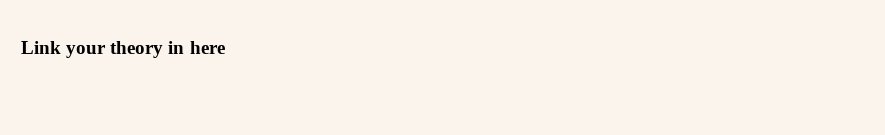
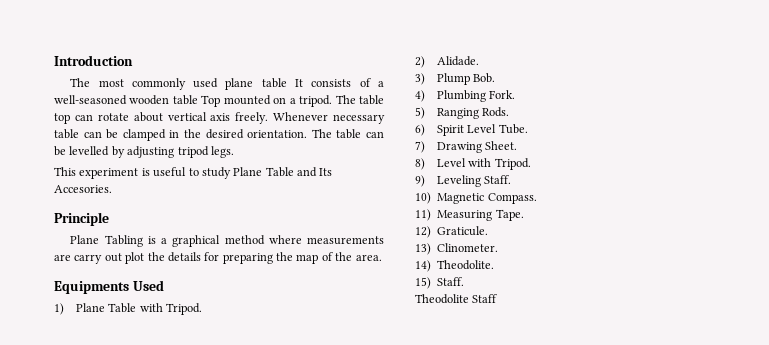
[21,41,225,58] Link your theory in here -> [54,55,133,66] [70,78,384,90] [54,95,385,107] [54,112,385,124] [54,129,385,141] [54,146,234,158] [54,167,333,179] [54,185,112,193] [54,212,109,226] [70,235,384,247] [54,252,382,264] [54,280,164,294] [54,303,203,315] [415,56,479,68] [415,73,496,85] [415,90,516,102] [415,107,510,119] [415,124,528,136] [415,141,518,153] [415,158,531,170] [415,175,512,187] [415,192,537,204] [415,209,524,221] [415,226,489,238] [415,243,499,255] [415,260,495,272] [415,277,465,289] [415,294,498,304] Introduction // The most commonly used plane table It consists of a well-seasoned wooden table Top mounted on a tripod. The table top can rotate about vertical axis freely. Whenever necessary table can be clamped in the desired orientation. The table can be levelled by adjusting tripod legs. // This experiment is useful to study Plane Table and Its Accesories. // Principle // Plane Tabling is a graphical method where measurements are carry out plot the details for preparing the map of the area. // Equipments Used // 1) Plane Table with Tripod. // 2) Alidade. // 3) Plump Bob. // 4) Plumbing Fork. // 5) Ranging Rods. // 6) Spirit Level Tube. // 7) Drawing Sheet. // 8) Level with Tripod. // 9) Leveling Staff. // 10) Magnetic Compass. // 11) Measuring Tape. // 12) Graticule. // 13) Clinometer. // 14) Theodolite. // 15) Staff. // Theodolite Staff

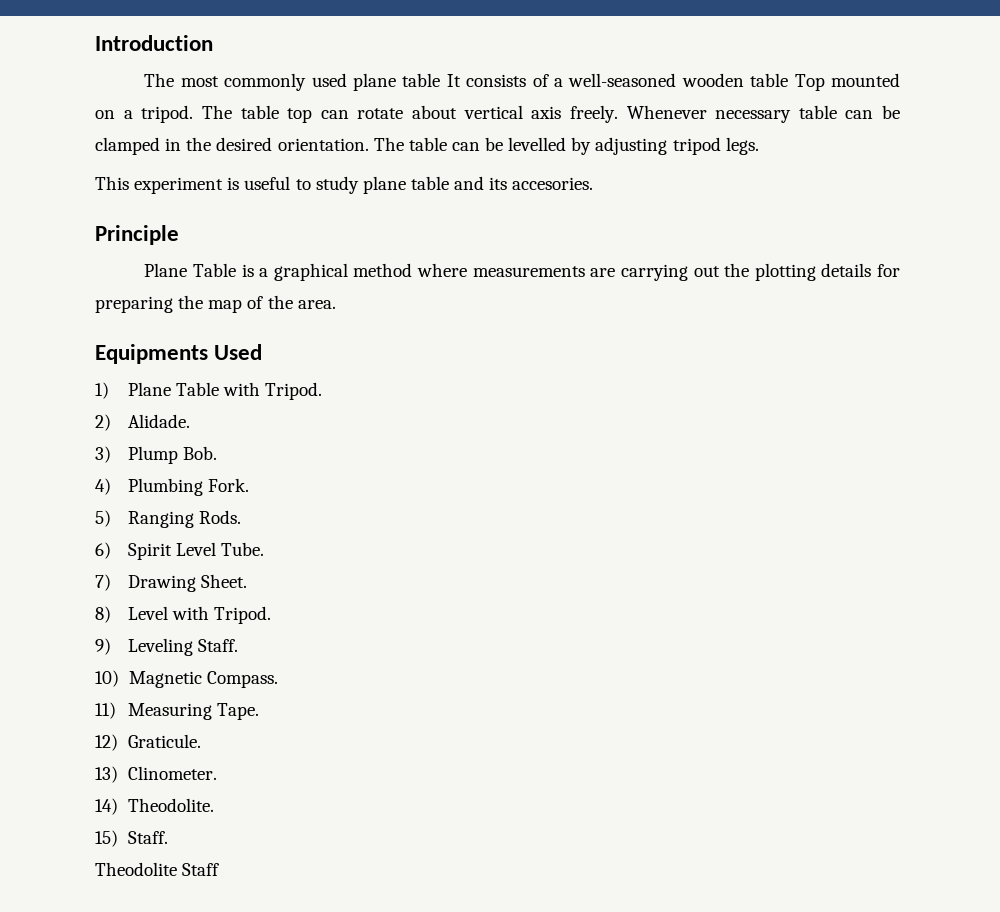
[233,167,333,177] [54,185,112,193] Plane Table and Its Accesories. -> [362,176,594,194] plane table and its accesories.
[104,235,143,247] Tabling -> [192,263,236,277] Table
[74,252,165,264] carry out plot the -> [620,263,816,281] carrying out the plotting

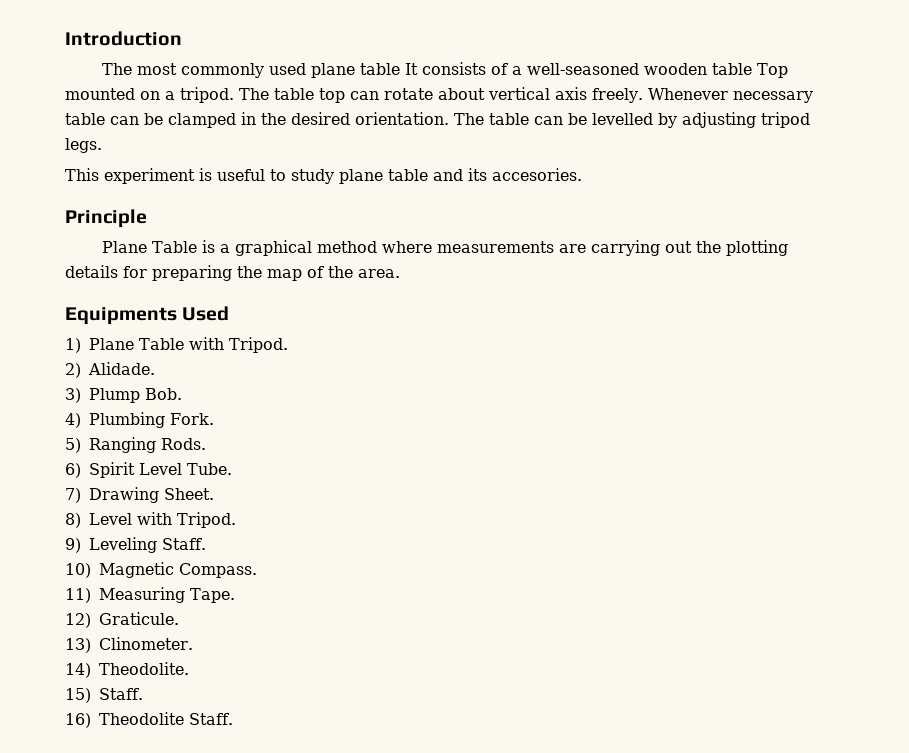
[95,862,220,876] Theodolite Staff -> [65,712,233,728] 16) Theodolite Staff.

